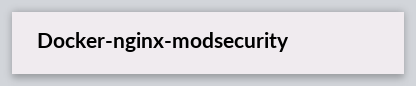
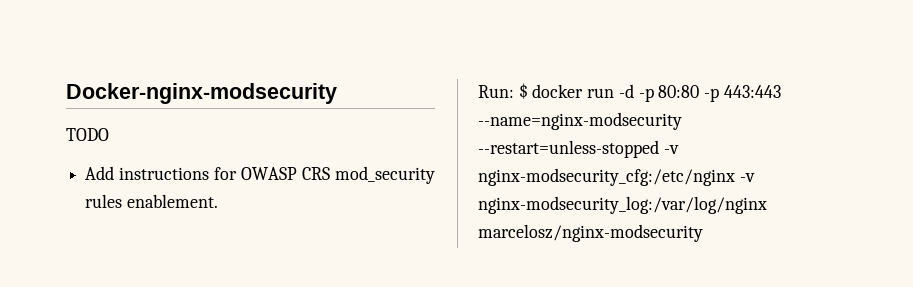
(289, 42) none -> [66,128,109,141] [85,166,435,184] [85,194,218,208] [478,83,781,102] [478,112,682,130] [478,140,679,158] [478,168,755,186] [478,196,767,214] [478,224,703,242] // TODO // Add instructions for OWASP CRS mod_security rules enablement. // Run: $ docker run -d -p 80:80 -p 443:443 --name=nginx-modsecurity --restart=unless-stopped -v nginx-modsecurity_cfg:/etc/nginx -v nginx-modsecurity_log:/var/log/nginx marcelosz/nginx-modsecurity

